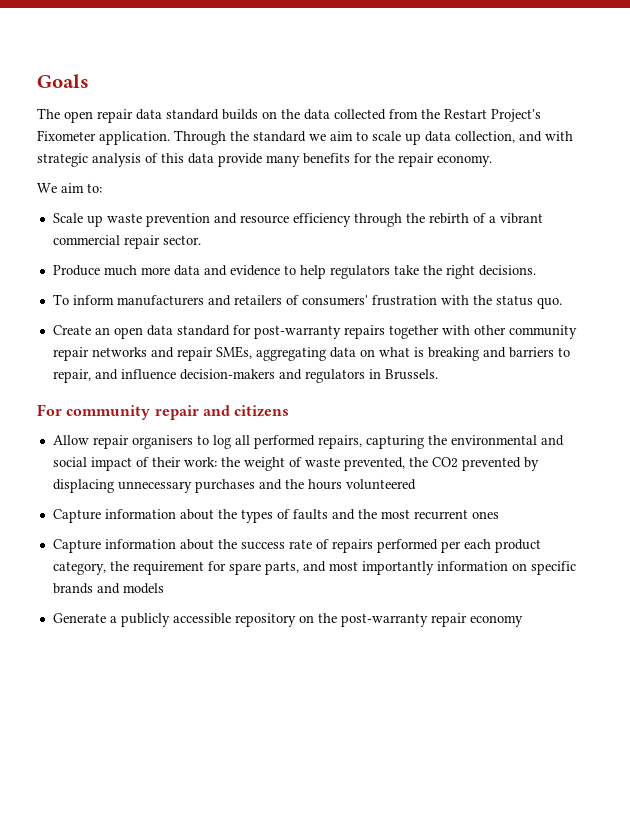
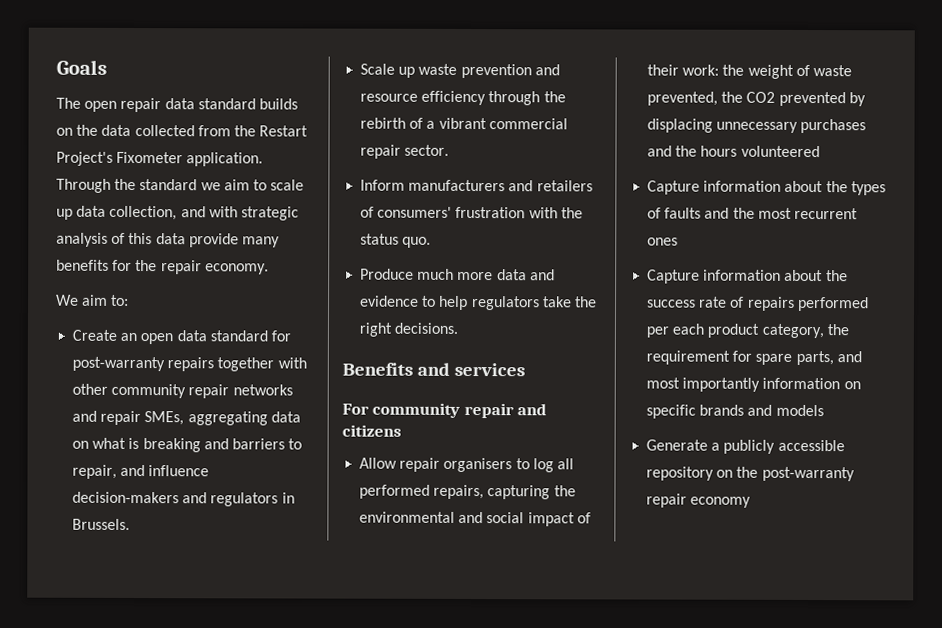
[52,213,543,227] [52,235,201,249] [52,265,536,279] [52,294,562,309] // Scale up waste prevention and resource efficiency through the rebirth of a vibrant commercial repair sector. // Produce much more data and evidence to help regulators take the right decisions. // To inform manufacturers and retailers of consumers' frustration with the status quo. -> (130, 300) none
(438, 374) none -> [360,63,560,79] [360,90,566,106] [360,117,568,130] [360,144,450,159] [360,179,593,192] [360,206,583,219] [360,233,432,248] [360,268,555,281] [360,295,597,311] [359,322,459,337] [342,362,525,377] // Scale up waste prevention and resource efficiency through the rebirth of a vibrant commercial repair sector. // Inform manufacturers and retailers of consumers' frustration with the status quo. // Produce much more data and evidence to help regulators take the right decisions. // Benefits and services

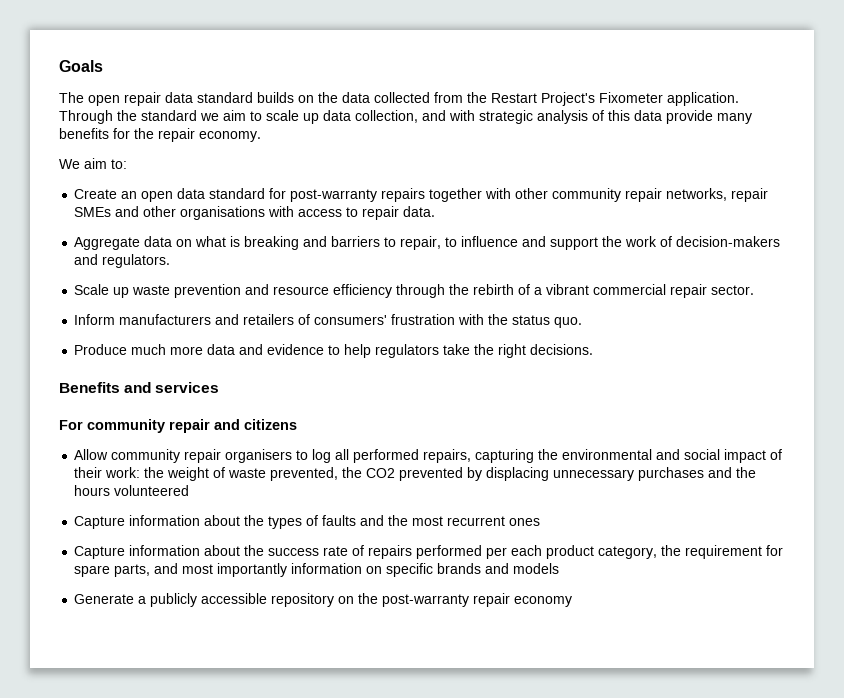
[232,384,293,396] [72,410,268,426] networks and repair SMEs, aggregating -> [666,188,769,202] [74,206,436,220] [74,237,141,250] networks, repair SMEs and other organisations with access to repair data. // Aggregate
[120,464,210,477] [72,491,295,507] [72,518,131,530] and influence decision-makers and regulators in Brussels. -> [445,236,781,250] [74,254,171,268] to influence and support the work of decision-makers and regulators.
(398, 463) none -> [111,449,181,463] community

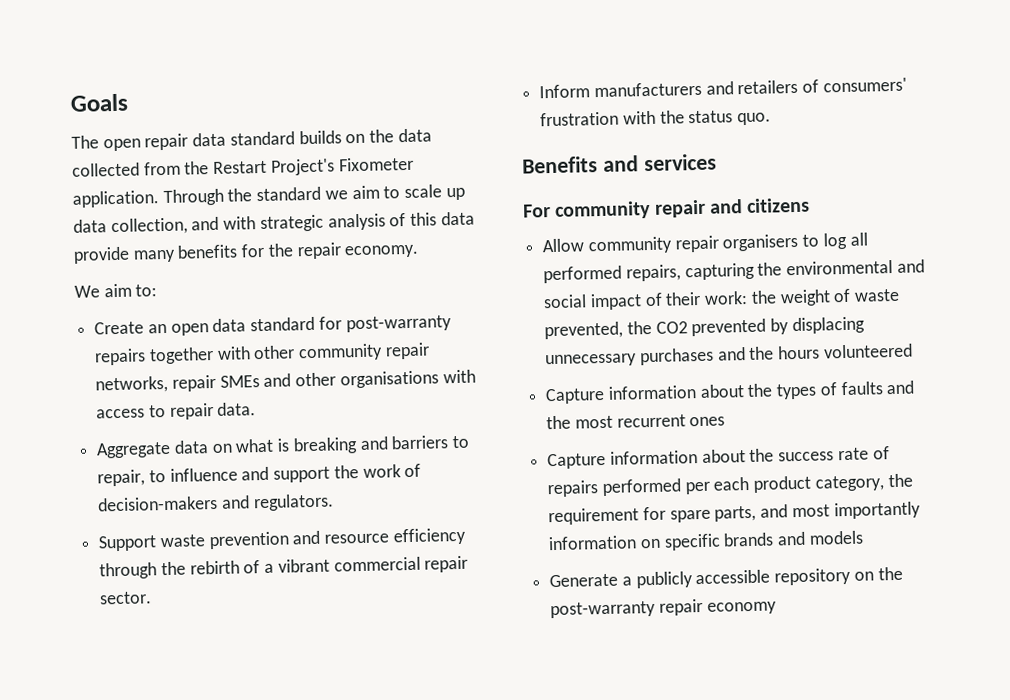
[74,284,130,298] Scale up -> [98,535,158,552] Support
[74,344,594,358] // Produce much more data and evidence to help regulators take the right decisions. -> (772, 119) none

